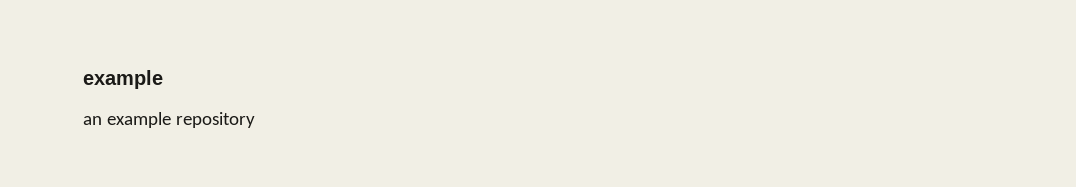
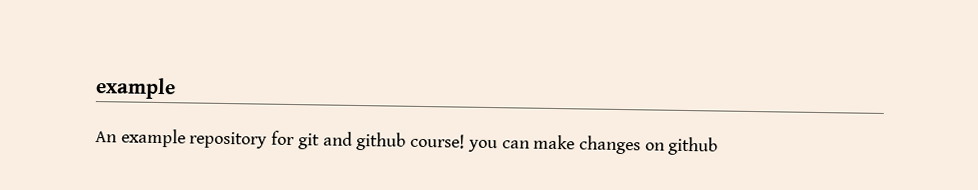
[83,116,102,125] an -> [95,131,117,143] An
(255, 120) none -> [271,130,719,156] for git and github course! you can make changes on github

